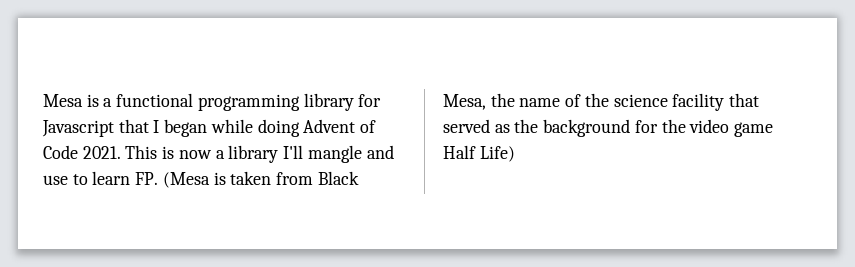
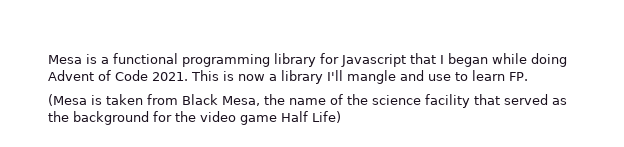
(159, 178) none -> (528, 76) //

